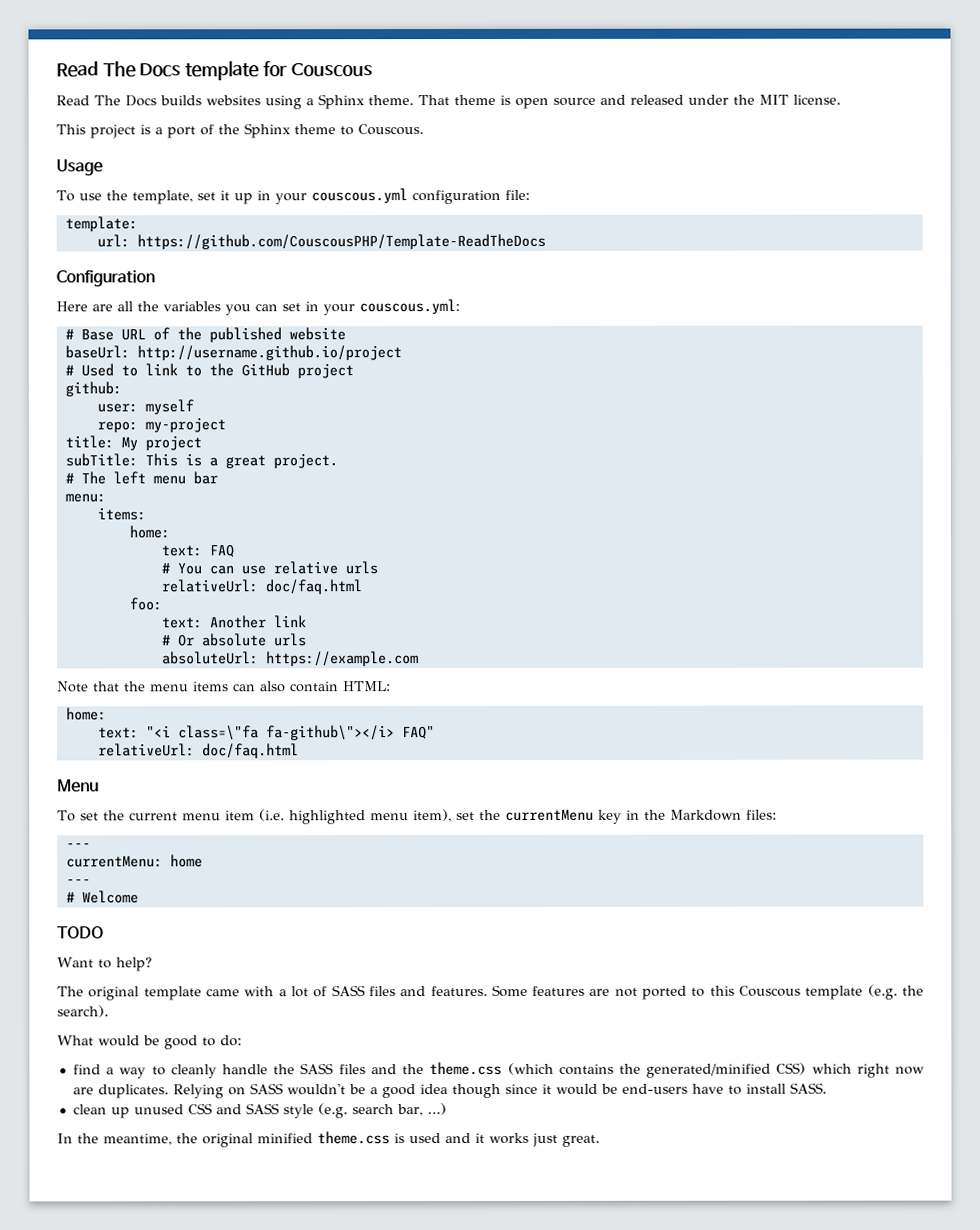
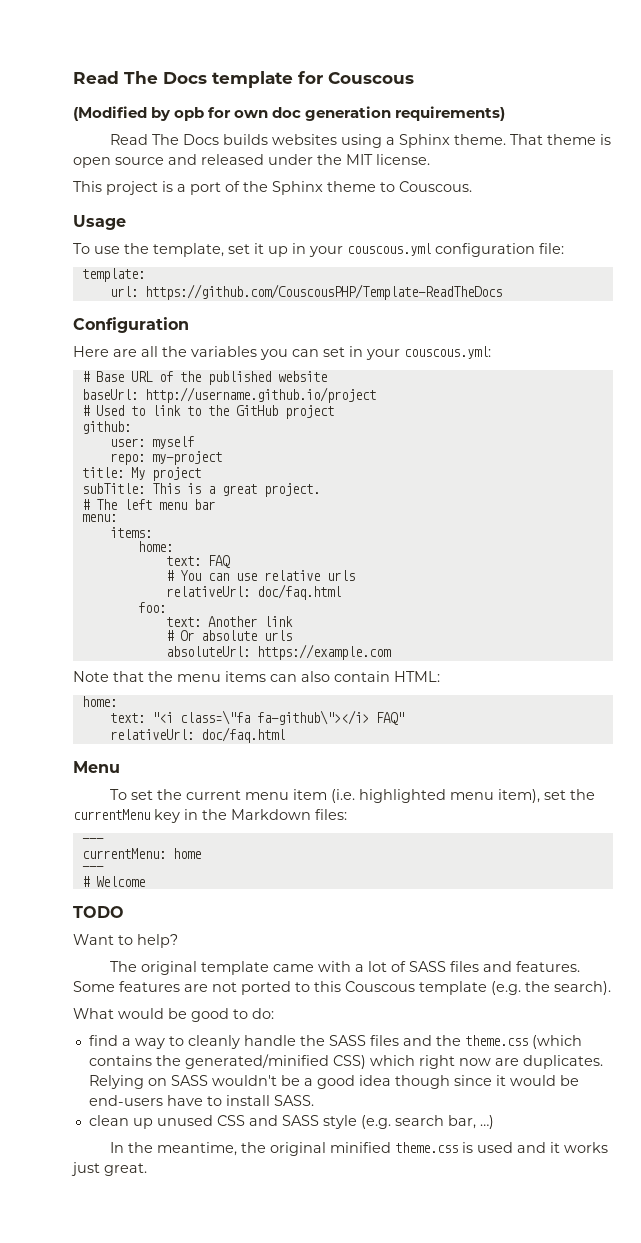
(373, 70) none -> [73,106,506,121] // (Modified by opb for own doc generation requirements)

